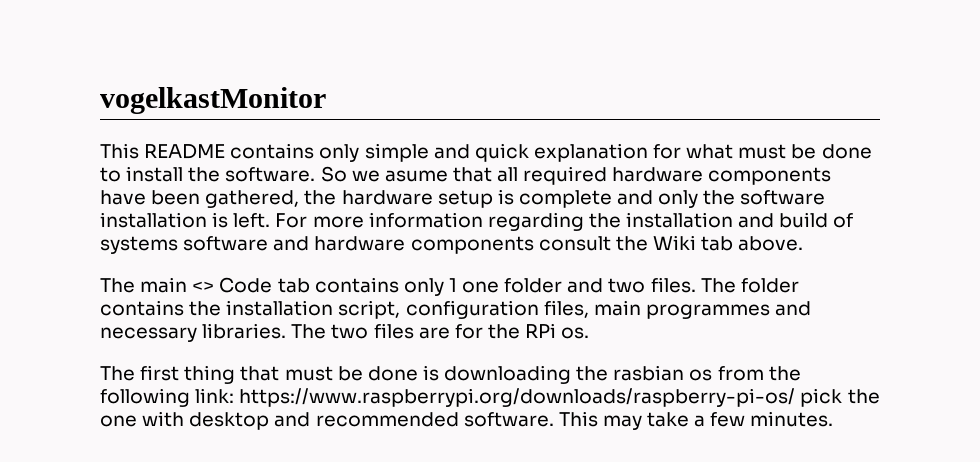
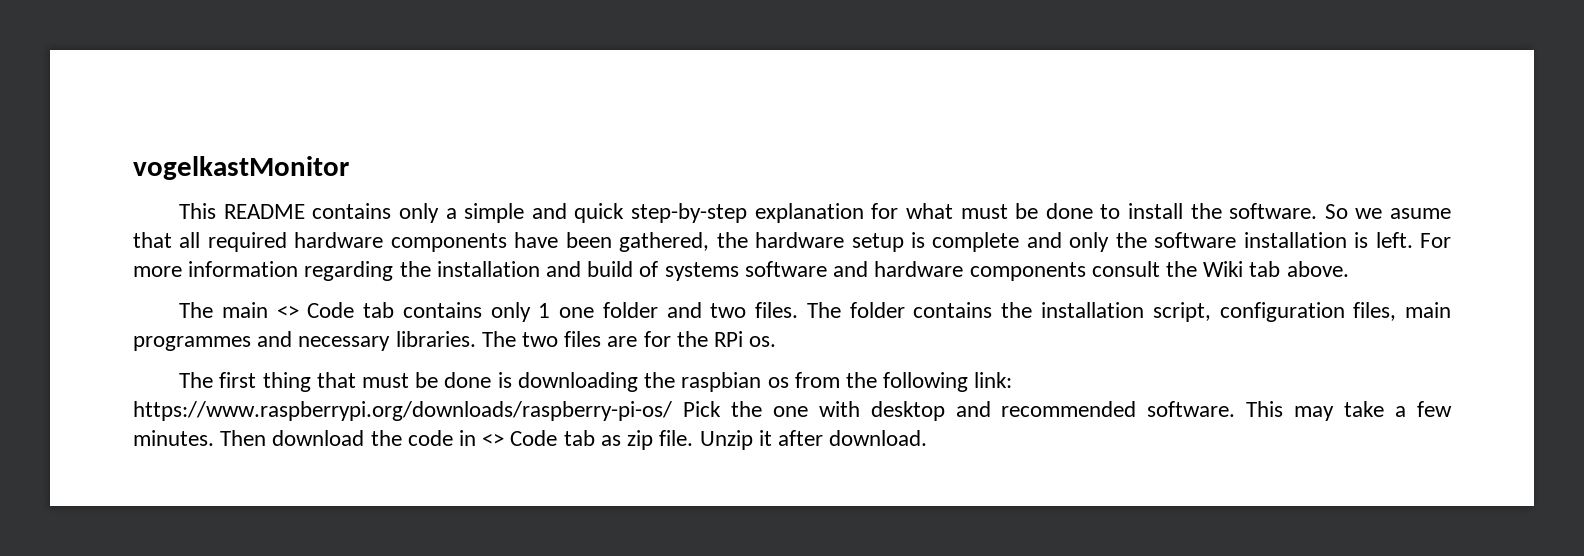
(360, 153) none -> [445,208,457,219] a
(529, 152) none -> [631,203,748,223] step-by-step
[613,365,685,381] rasbian -> [681,372,762,392] raspbian
[800,388,843,407] pick -> [682,401,721,417] Pick
(834, 419) none -> [220,430,928,450] Then download the code in <> Code tab as zip file. Unzip it after download.

